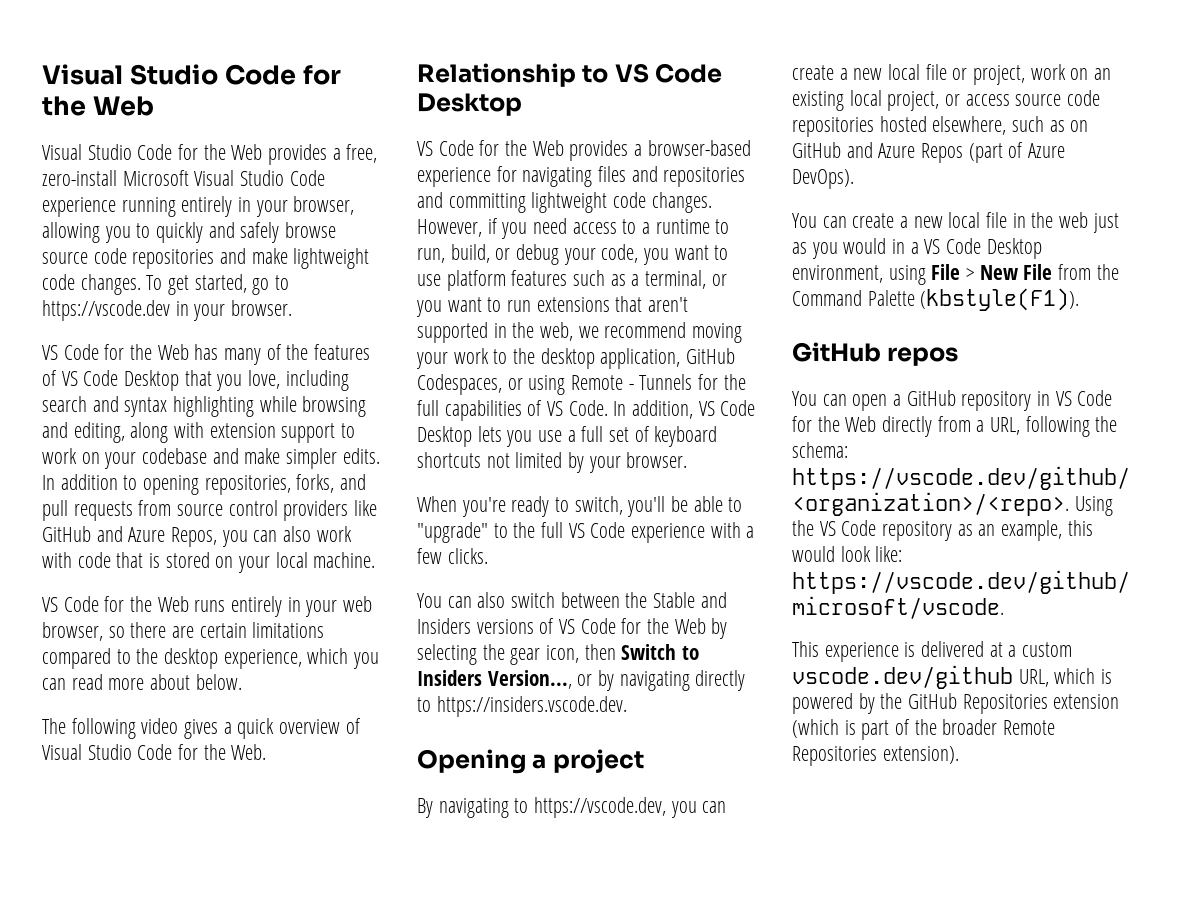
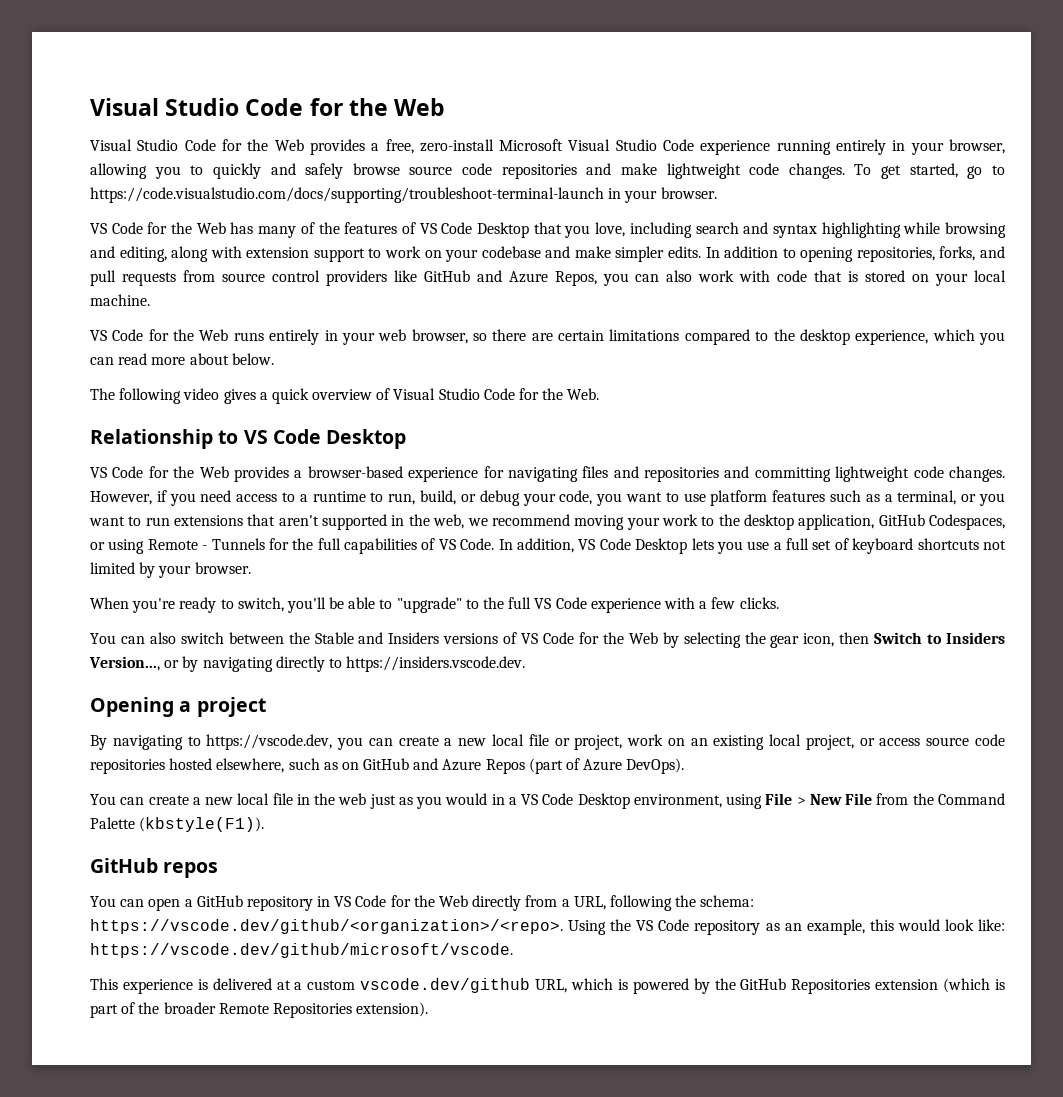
[42,300,170,321] https://vscode.dev -> [90,187,604,203] https://code.visualstudio.com/docs/supporting/troubleshoot-terminal-launch

